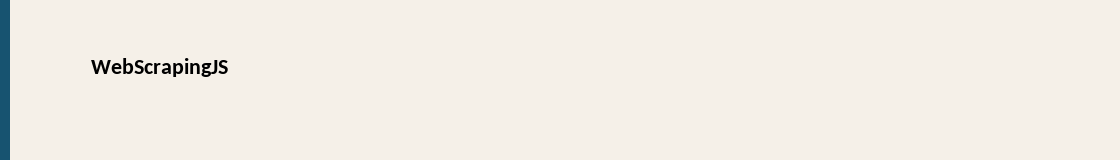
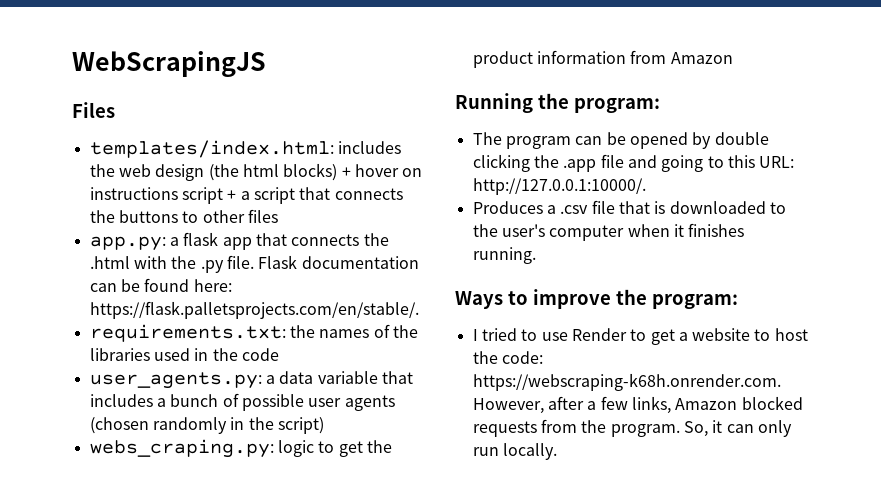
(228, 67) none -> [72,102,115,118] [89,140,401,158] [89,163,423,181] [89,187,403,204] [89,209,278,223] [89,232,389,251] [89,255,419,273] [89,278,232,292] [89,301,419,319] [89,324,418,342] [89,348,279,361] [89,371,413,389] [89,393,395,411] [89,417,324,434] [89,439,392,458] [472,50,733,68] [455,93,660,113] [472,132,769,149] [472,154,795,172] [472,178,646,195] [472,200,786,214] [472,223,745,241] [472,247,536,264] [455,289,738,309] [472,328,808,345] [472,351,543,364] [472,373,781,391] [472,396,803,414] [472,419,792,437] [472,443,557,460] // Files // templates/index.html: includes the web design (the html blocks) + hover on instructions script + a script that connects the buttons to other files // app.py: a flask app that connects the .html with the .py file. Flask documentation can be found here: https://flask.palletsprojects.com/en/stable/. // requirements.txt: the names of the libraries used in the code // user_agents.py: a data variable that includes a bunch of possible user agents (chosen randomly in the script) // webs_craping.py: logic to get the product information from Amazon // Running the program: // The program can be opened by double clicking the .app file and going to this URL: http://127.0.0.1:10000/. // Produces a .csv file that is downloaded to the user's computer when it finishes running. // Ways to improve the program: // I tried to use Render to get a website to host the code: https://webscraping-k68h.onrender.com. However, after a few links, Amazon blocked requests from the program. So, it can only run locally.

